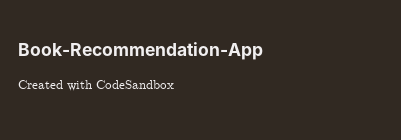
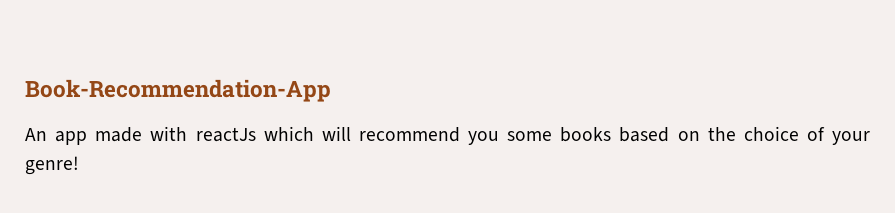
[18,80,174,91] Created with CodeSandbox -> [25,126,870,145] [25,156,79,175] An app made with reactJs which will recommend you some books based on the choice of your genre!

